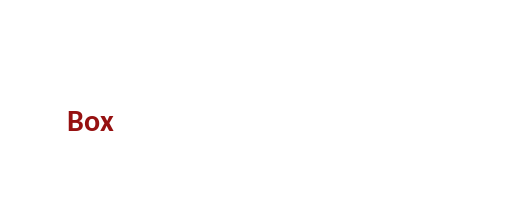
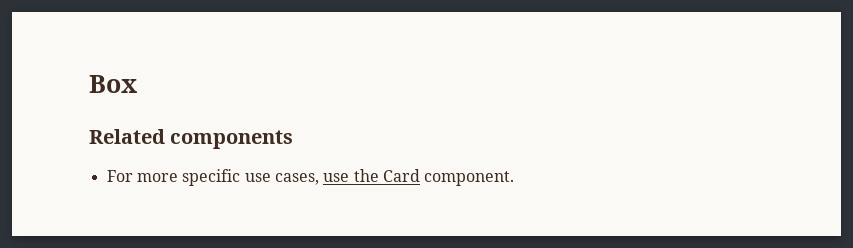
(114, 121) none -> [89,129,294,149] [106,169,515,186] // Related components // For more specific use cases, use the Card component.

